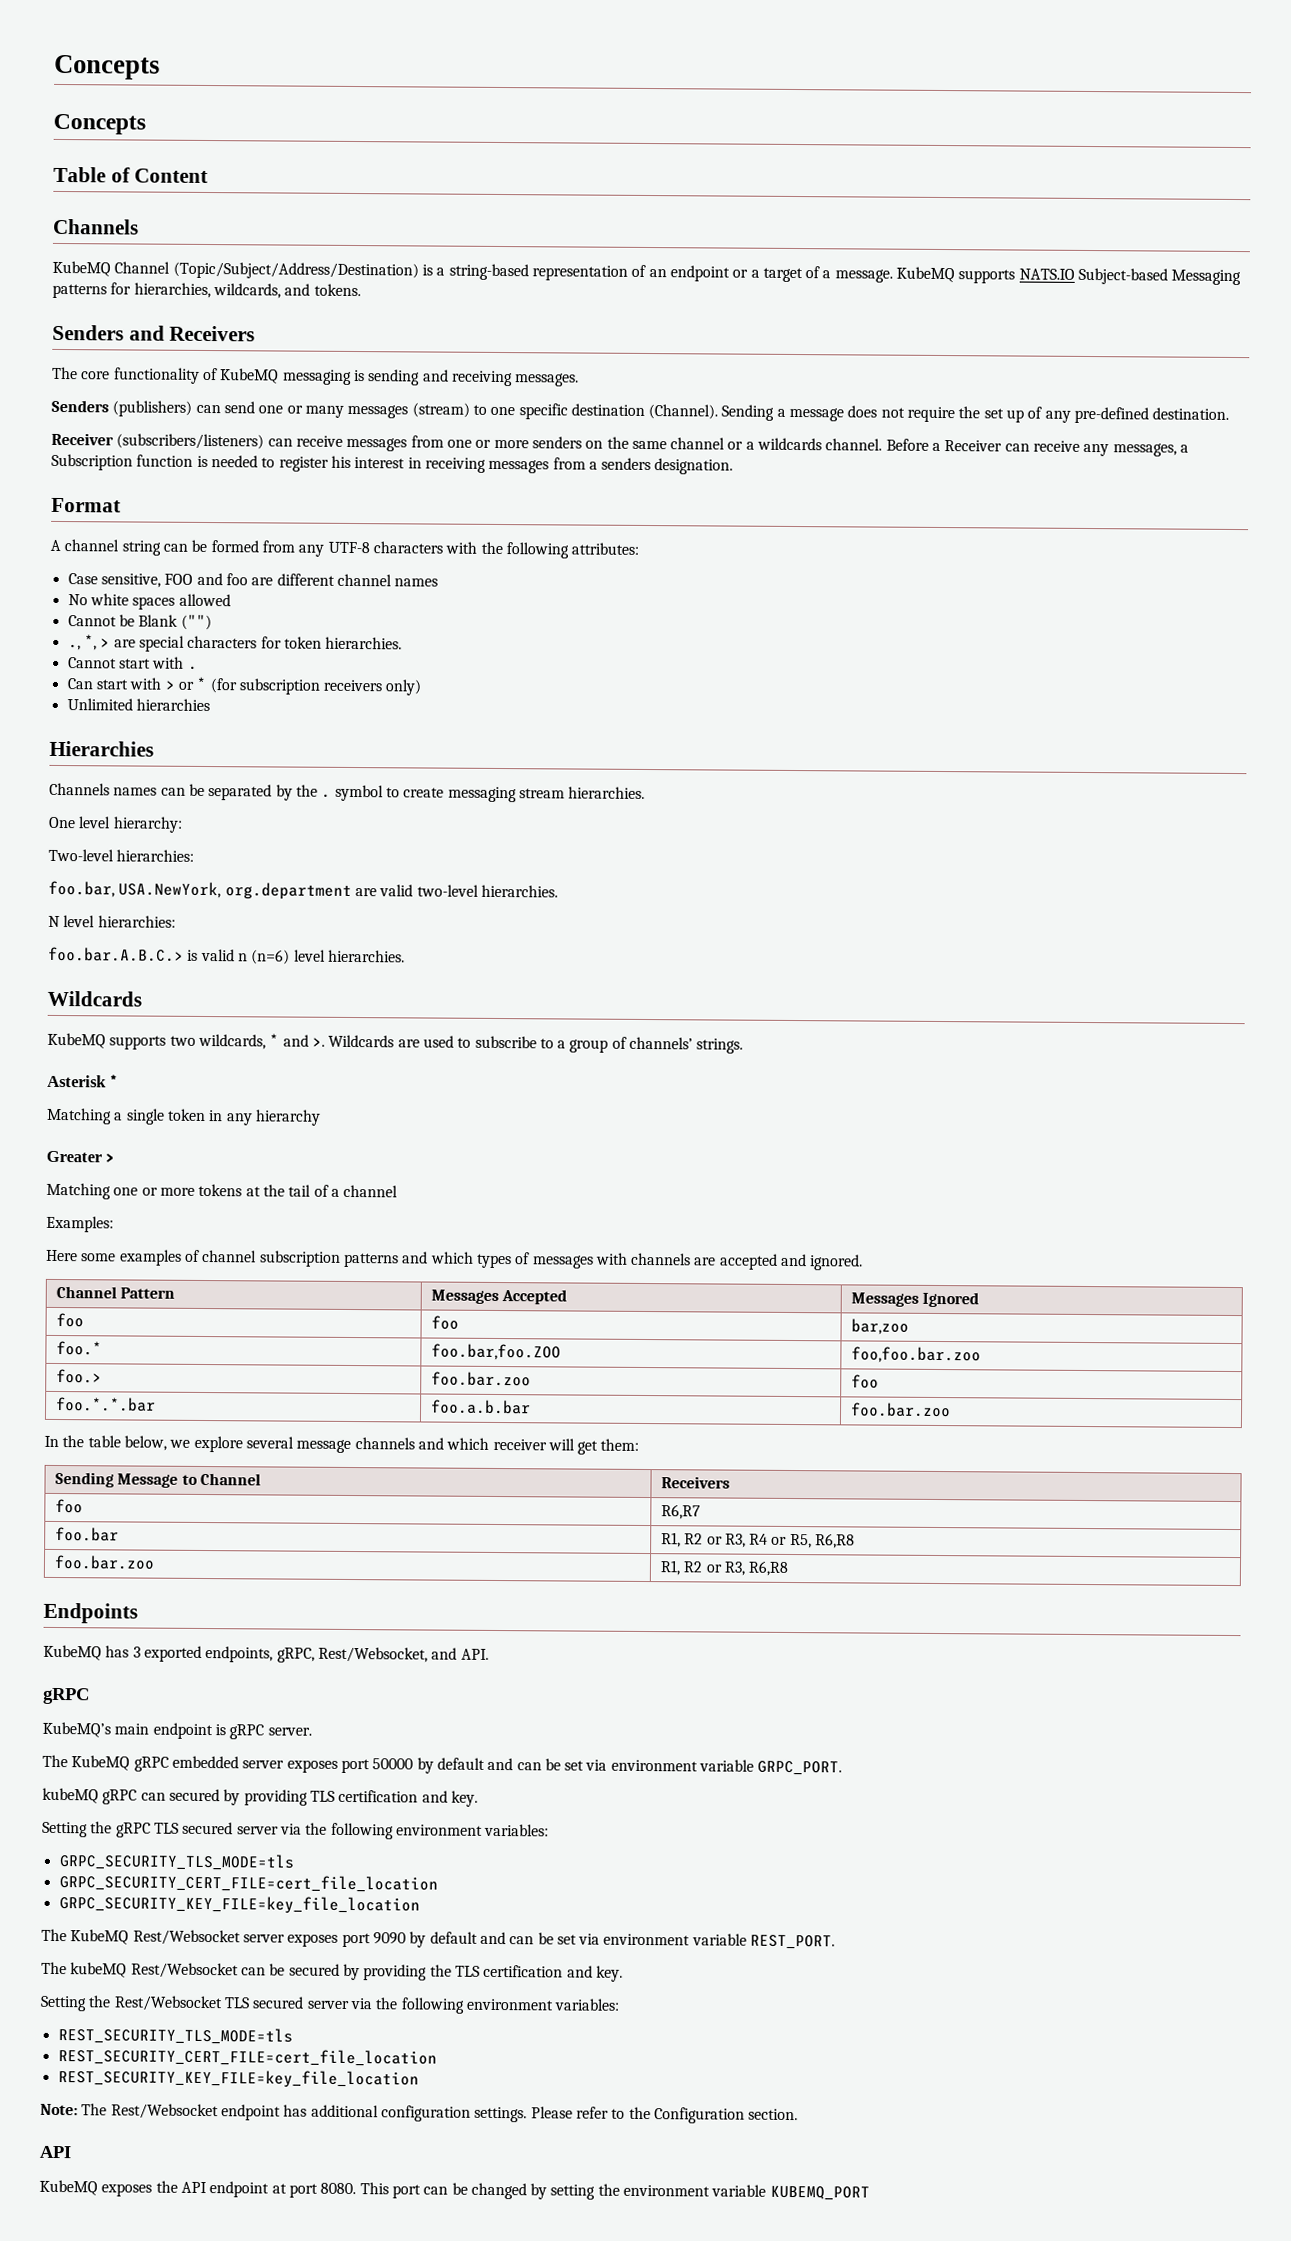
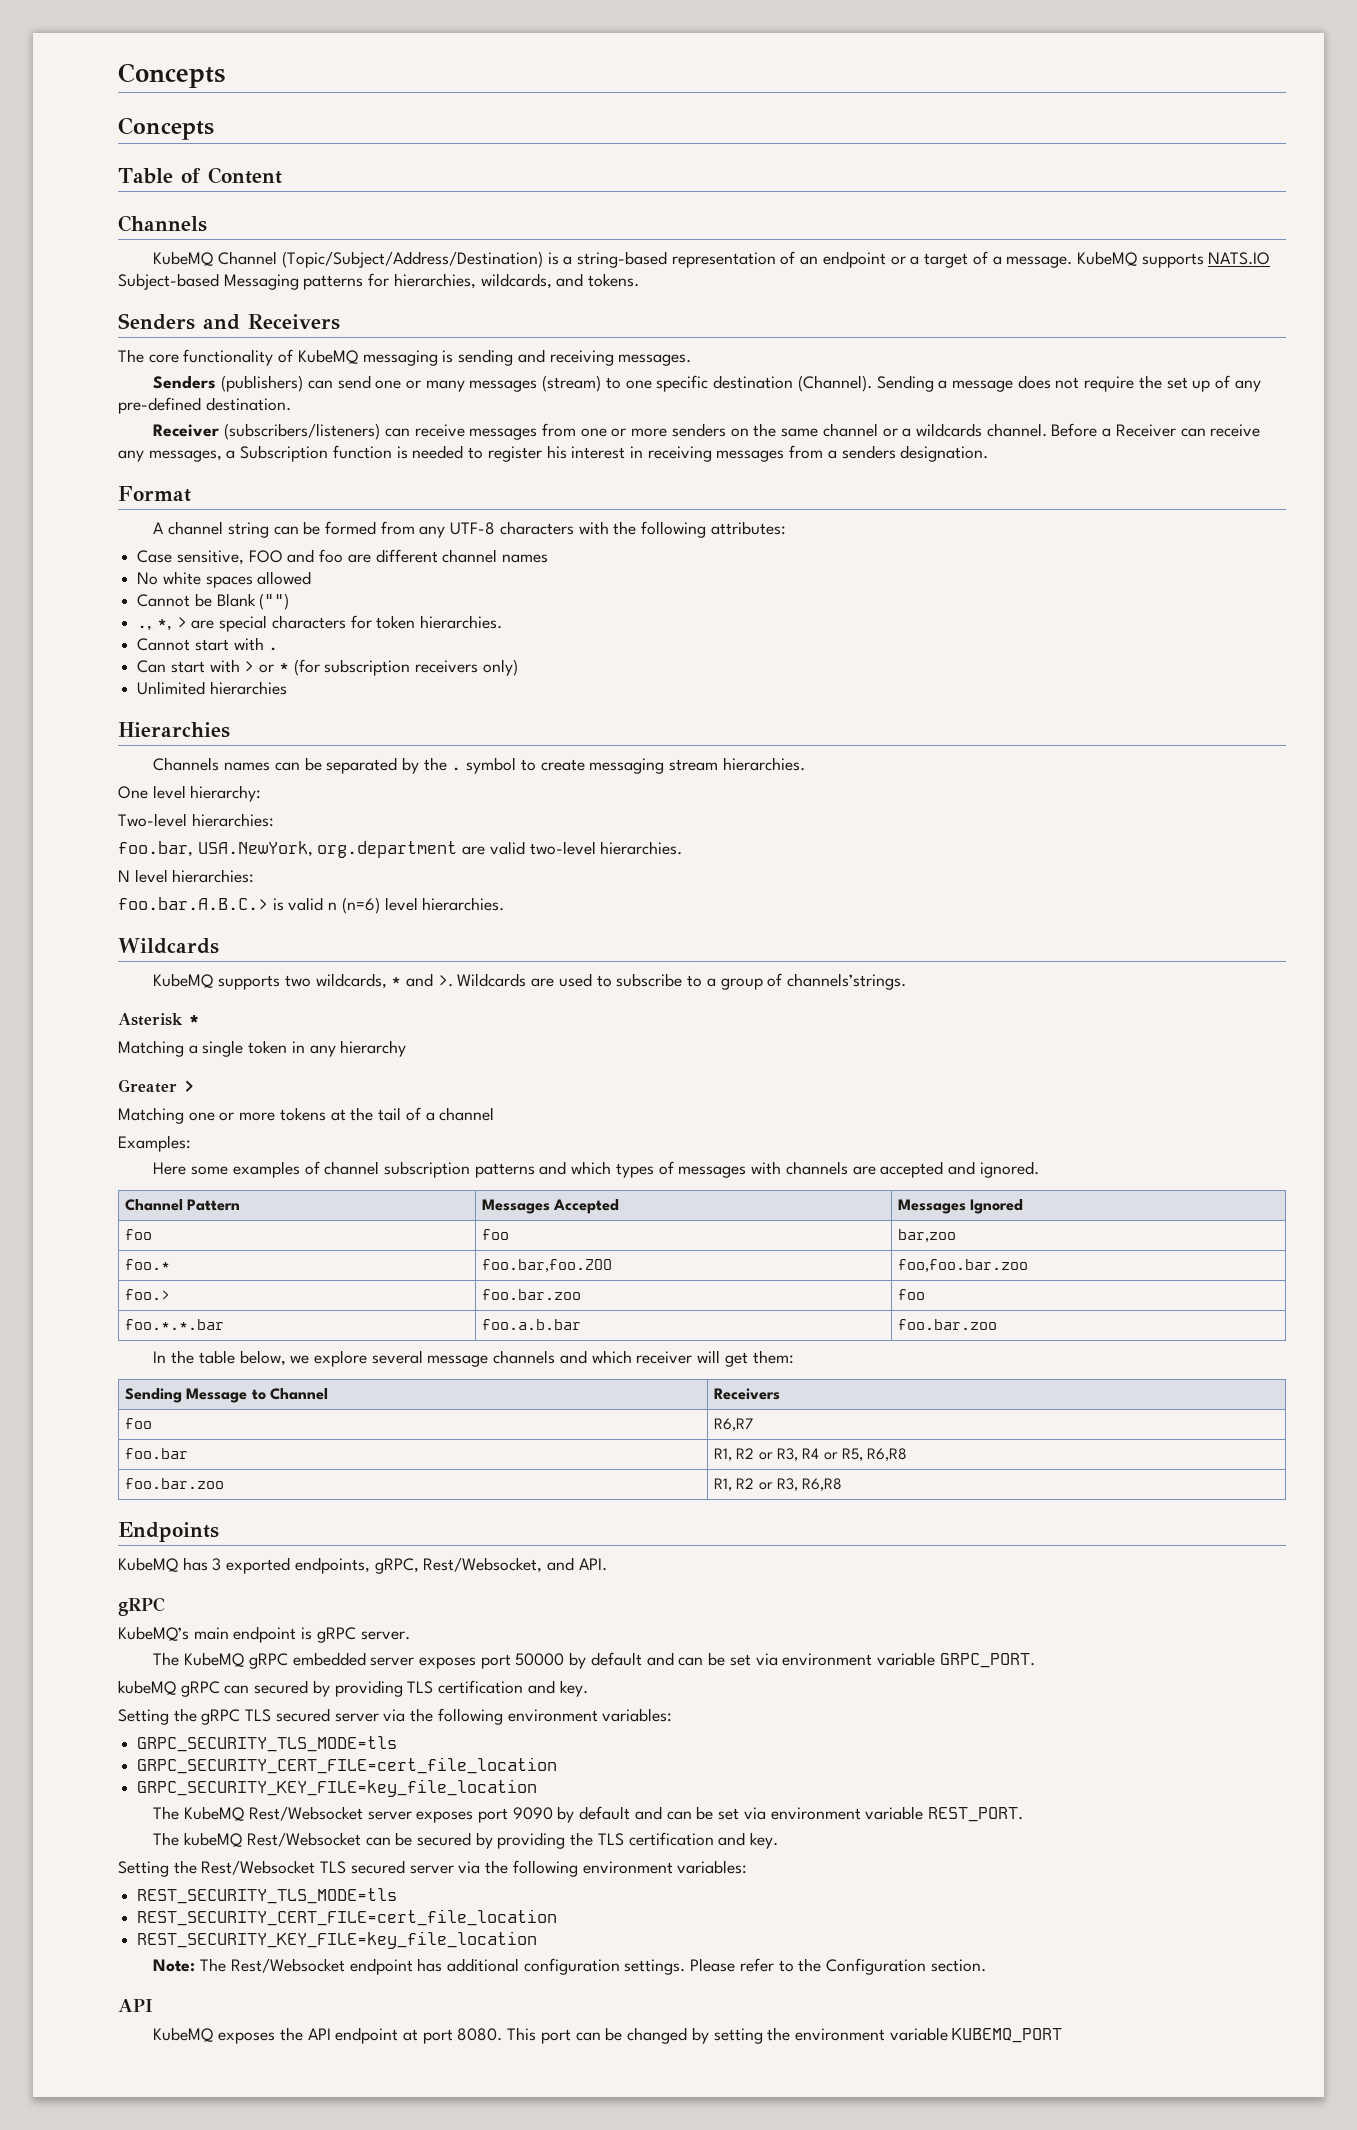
[629,1036,744,1054] channels’ strings. -> [787,973,907,990] channels’strings.

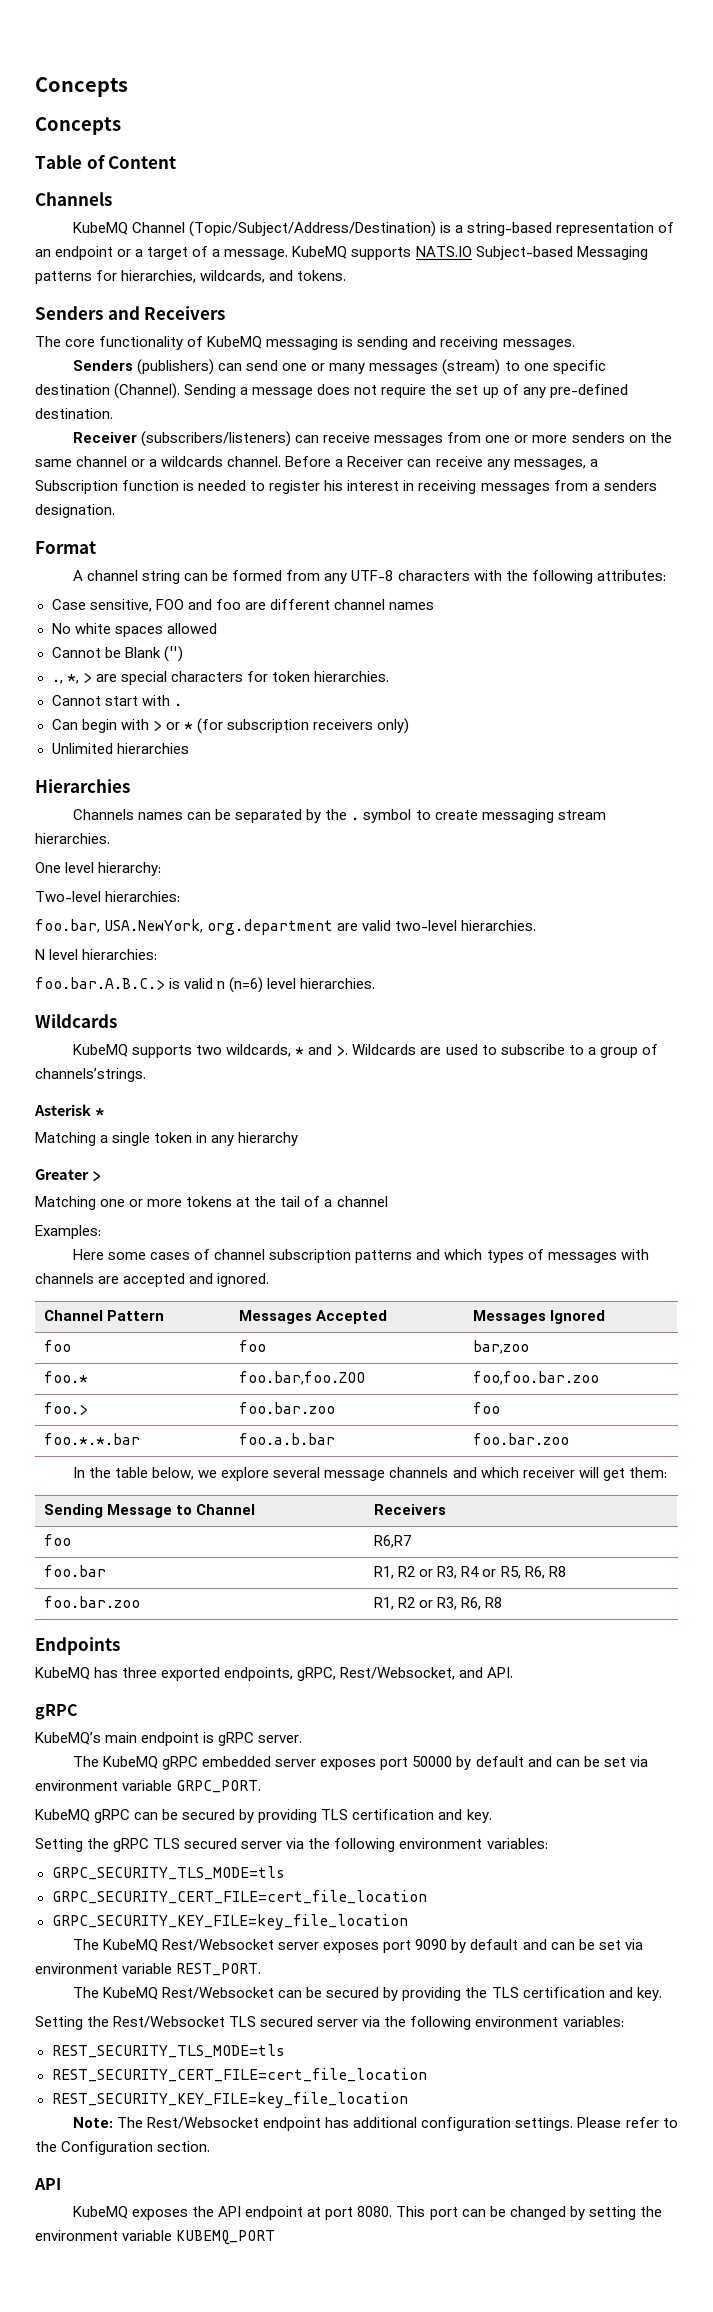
[259,593,290,610] ("") -> [163,646,183,662] (")
[170,661,205,673] start -> [81,719,117,733] begin
[232,1161,300,1178] examples -> [150,1252,191,1260] cases
[867,1448,908,1461] R6,R8 -> [524,1566,566,1579] R6, R8
[802,1478,843,1491] R6,R8 -> [461,1597,503,1610] R6, R8
[212,1558,222,1571] 3 -> [122,1667,158,1678] three
[118,1680,176,1695] kubeMQ -> [35,1809,90,1822] KubeMQ
(250, 1689) none -> [162,1809,179,1820] be
[184,1832,243,1847] kubeMQ -> [103,1987,159,2000] KubeMQ

